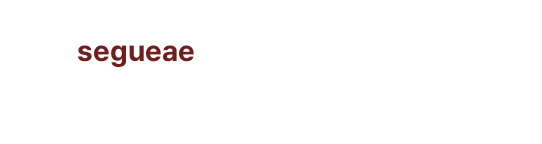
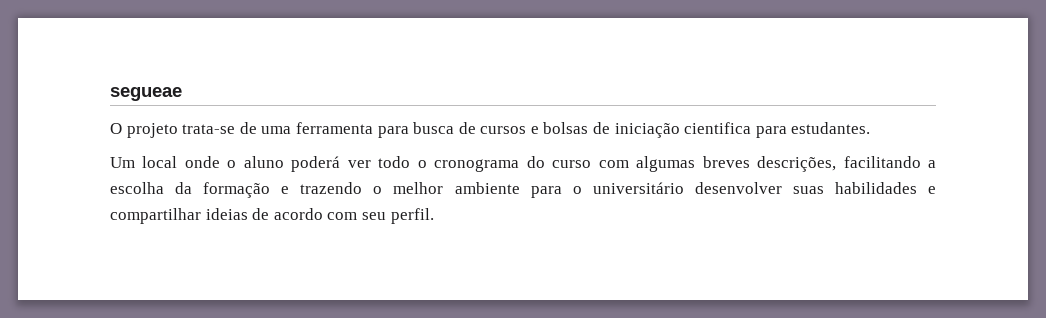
(195, 56) none -> [110,122,871,138] [110,156,936,172] [110,182,936,198] [110,208,434,224] // O projeto trata-se de uma ferramenta para busca de cursos e bolsas de iniciação cientifica para estudantes. // Um local onde o aluno poderá ver todo o cronograma do curso com algumas breves descrições, facilitando a escolha da formação e trazendo o melhor ambiente para o universitário desenvolver suas habilidades e compartilhar ideias de acordo com seu perfil.

